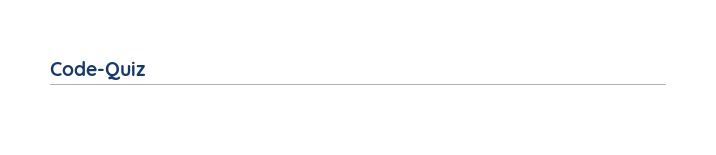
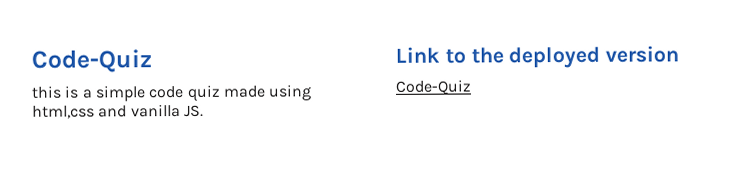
[50,61,146,80] Code-Quiz -> [31,49,152,73] [31,84,313,102] [32,104,204,119] [395,45,680,69] [395,79,472,95] Code-Quiz // this is a simple code quiz made using html,css and vanilla JS. // Link to the deployed version // Code-Quiz

